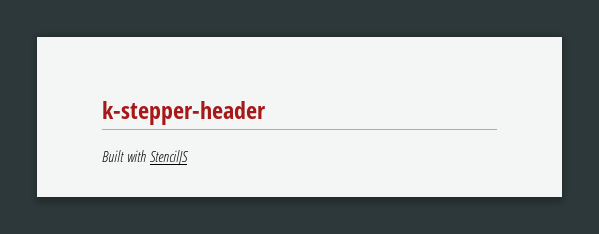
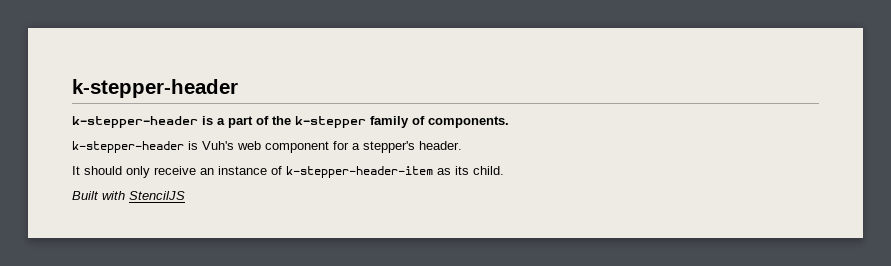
[102,101,266,125] k-stepper-header -> [72,79,238,98] [72,116,509,128] [72,141,462,153] [72,166,504,178] k-stepper-header // k-stepper-header is a part of the k-stepper family of components. // k-stepper-header is Vuh's web component for a stepper's header. // It should only receive an instance of k-stepper-header-item as its child.

